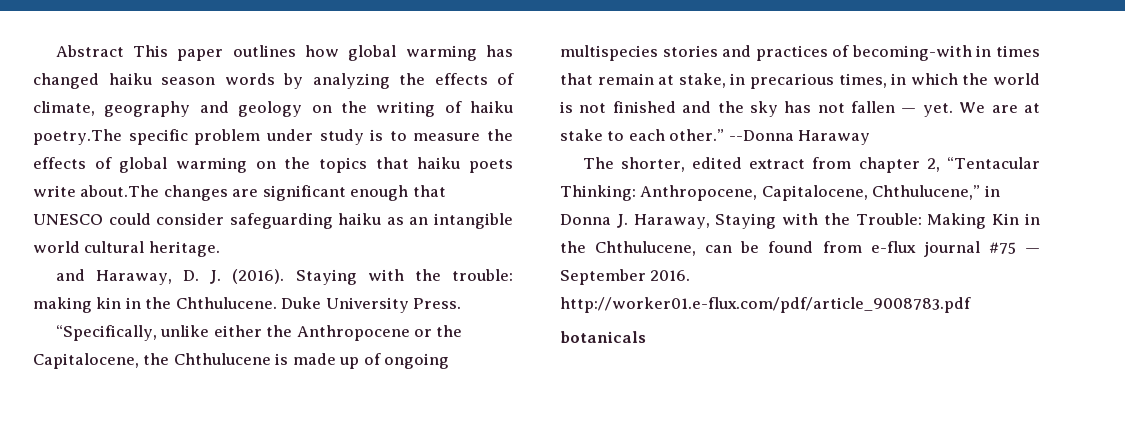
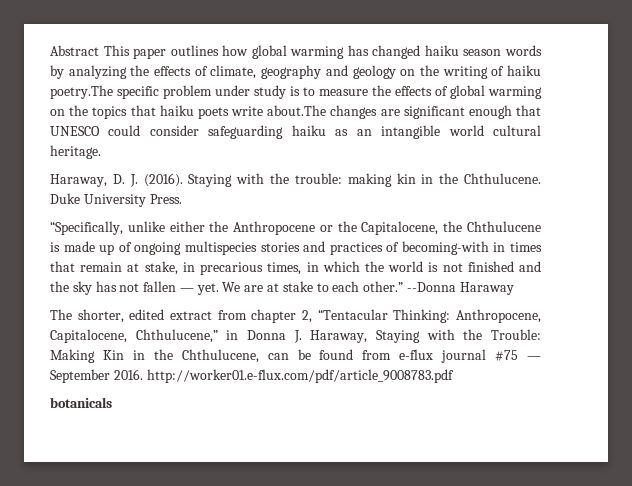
[55,269,85,281] and -> (101, 152) none

